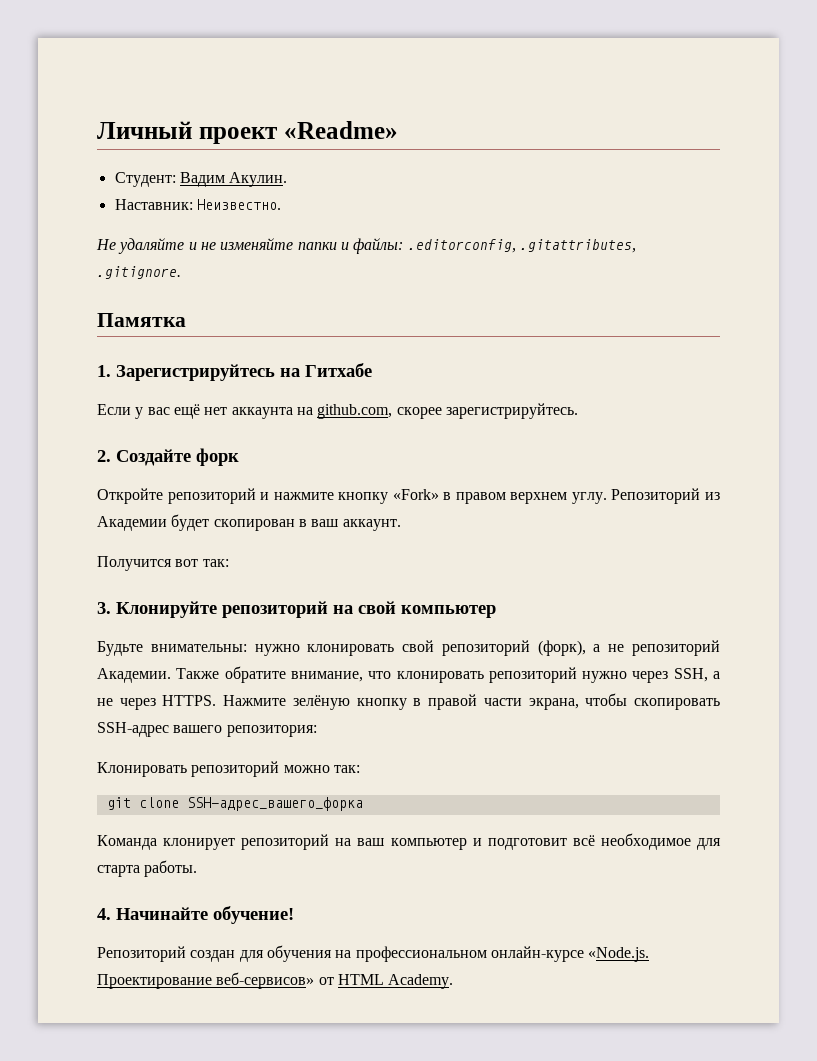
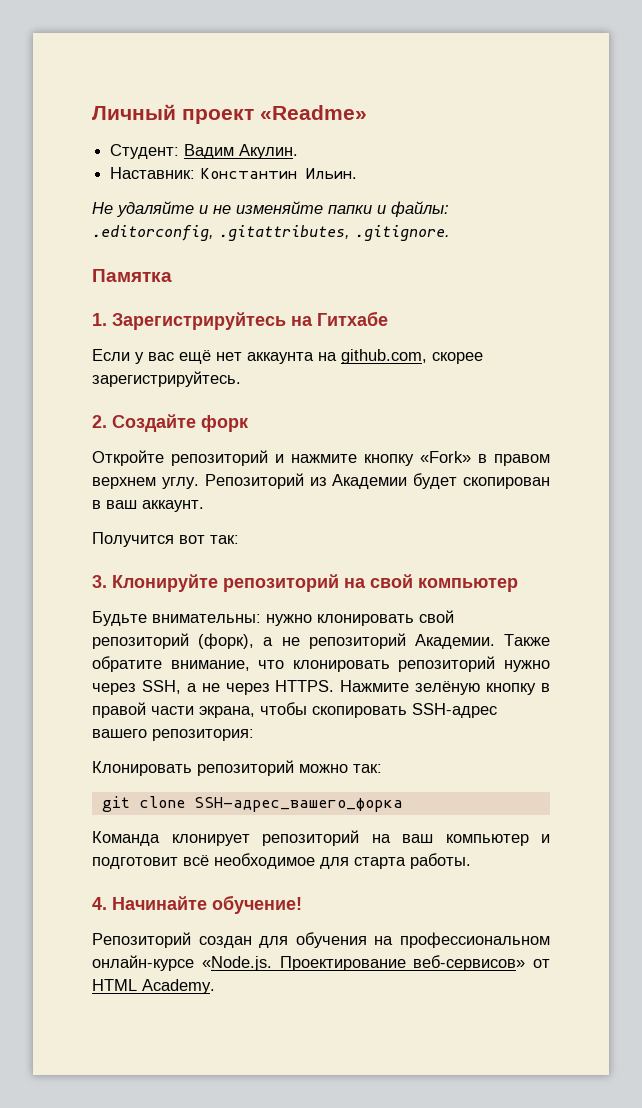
[196,199,281,210] Неизвестно. -> [200,168,358,180] Константин Ильин.

